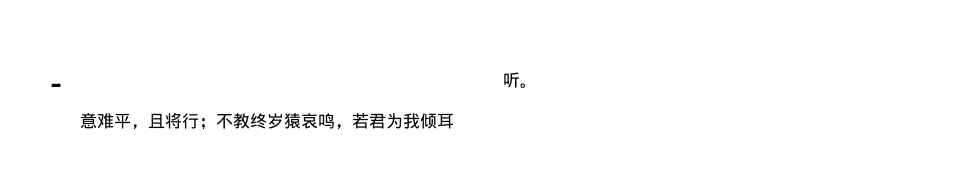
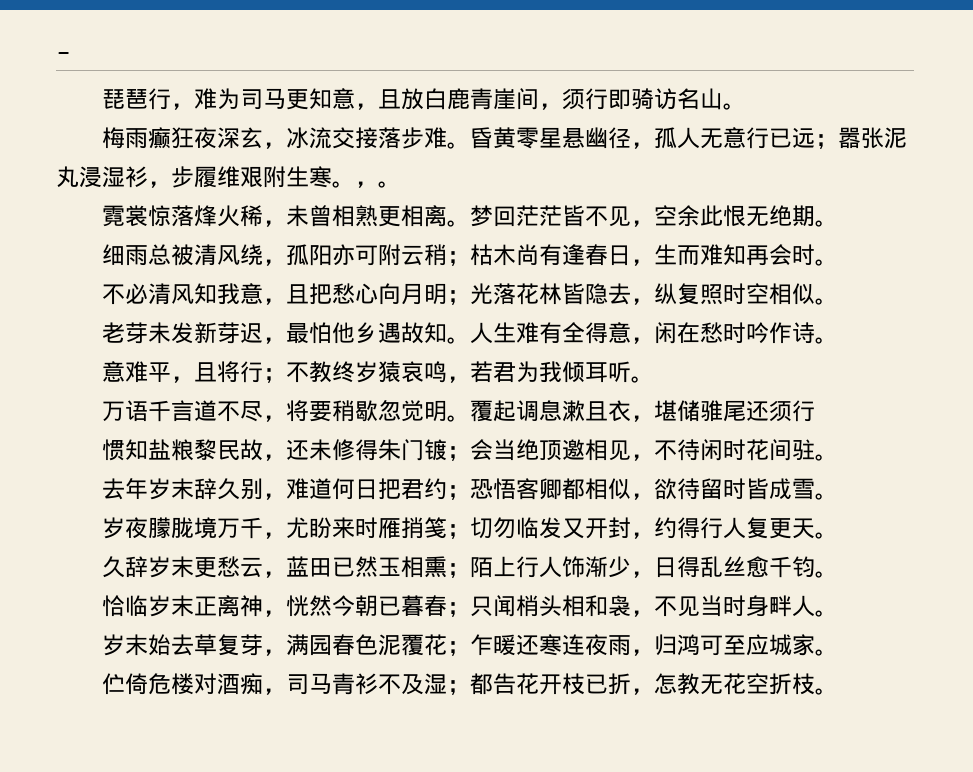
(61, 87) none -> [101,88,746,110] [101,127,907,149] [56,166,401,188] [101,205,838,227] [101,244,838,266] [101,283,838,305] [101,322,838,344] // 琵琶行，难为司马更知意，且放白鹿青崖间，须行即骑访名山。 // 梅雨癫狂夜深玄，冰流交接落步难。昏黄零星悬幽径，孤人无意行已远；嚣张泥丸浸湿衫，步履维艰附生寒。，。 // 霓裳惊落烽火稀，未曾相熟更相离。梦回茫茫皆不见，空余此恨无绝期。 // 细雨总被清风绕，孤阳亦可附云稍；枯木尚有逢春日，生而难知再会时。 // 不必清风知我意，且把愁心向月明；光落花林皆隐去，纵复照时空相似。 // 老芽未发新芽迟，最怕他乡遇故知。人生难有全得意，闲在愁时吟作诗。
(537, 85) none -> [101,400,815,422] [101,439,838,461] [101,478,838,500] [101,517,838,539] [101,556,838,578] [101,595,838,617] [101,634,838,656] [101,673,838,695] // 万语千言道不尽，将要稍歇忽觉明。覆起调息漱且衣，堪储骓尾还须行 // 惯知盐粮黎民故，还未修得朱门镀；会当绝顶邀相见，不待闲时花间驻。 // 去年岁末辞久别，难道何日把君约；恐悟客卿都相似，欲待留时皆成雪。 // 岁夜朦胧境万千，尤盼来时雁捎笺；切勿临发又开封，约得行人复更天。 // 久辞岁末更愁云，蓝田已然玉相熏；陌上行人饰渐少，日得乱丝愈千钧。 // 恰临岁末正离神，恍然今朝已暮春；只闻梢头相和袅，不见当时身畔人。 // 岁末始去草复芽，满园春色泥覆花；乍暖还寒连夜雨，归鸿可至应城家。 // 伫倚危楼对酒痴，司马青衫不及湿；都告花开枝已折，怎教无花空折枝。

